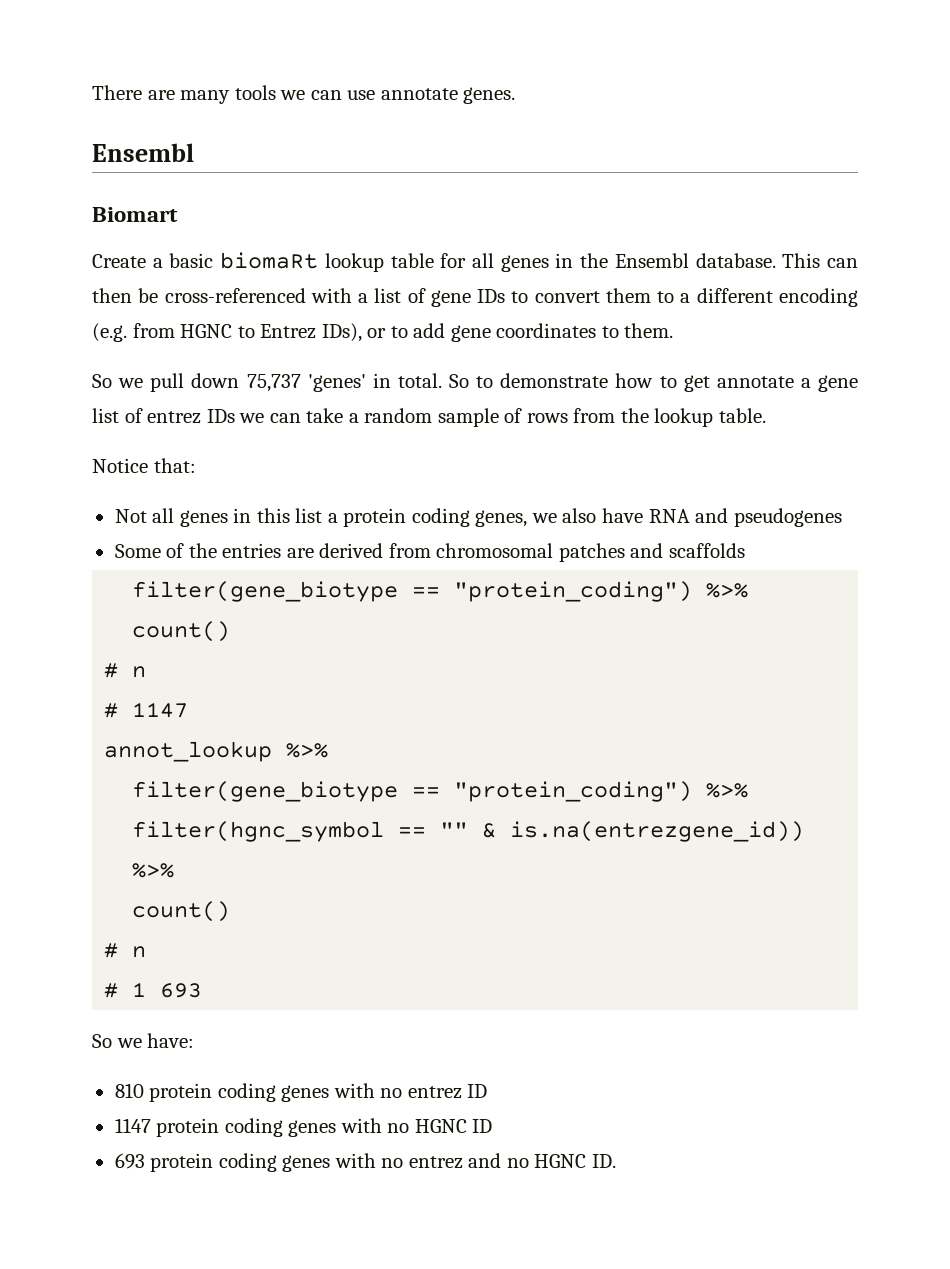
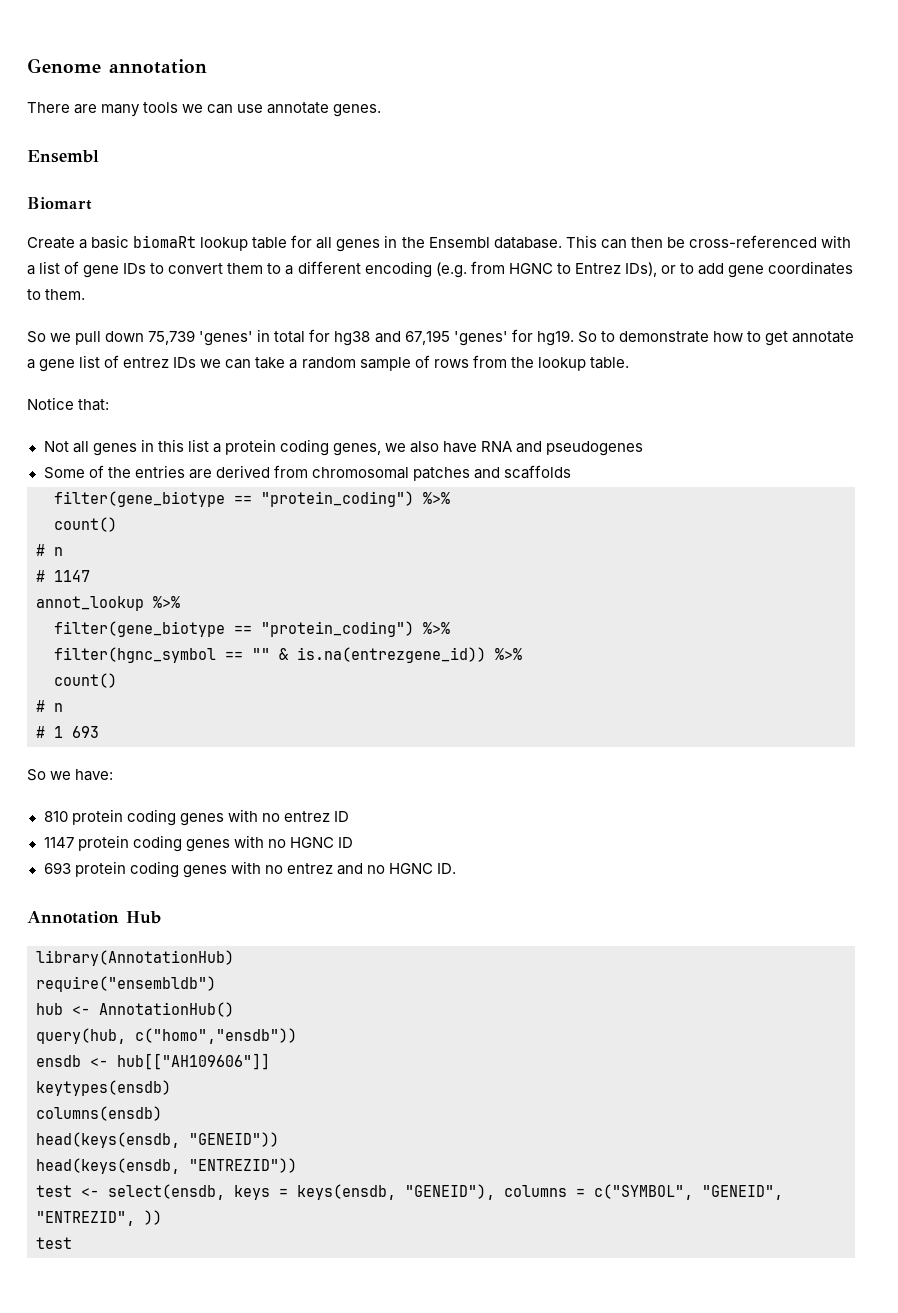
(92, 92) none -> [27,58,207,74] Genome annotation //
[246,374,301,392] 75,737 -> [148,330,196,345] 75,739
[397,373,442,388] total. -> [274,329,574,346] total for hg38 and 67,195 'genes' for hg19.
(616, 1161) none -> [27,911,161,924] [36,950,234,966] [36,976,216,992] [36,1002,234,1017] [36,1028,297,1044] [36,1053,270,1070] [36,1080,171,1096] [36,1106,162,1121] [36,1132,279,1148] [36,1158,297,1174] [36,1184,783,1200] [36,1210,162,1226] [36,1237,72,1249] // Annotation Hub // library(AnnotationHub) // require("ensembldb") // hub <- AnnotationHub() // query(hub, c("homo","ensdb")) // ensdb <- hub[["AH109606"]] // keytypes(ensdb) // columns(ensdb) // head(keys(ensdb, "GENEID")) // head(keys(ensdb, "ENTREZID")) // test <- select(ensdb, keys = keys(ensdb, "GENEID"), columns = c("SYMBOL", "GENEID", "ENTREZID", )) // test

